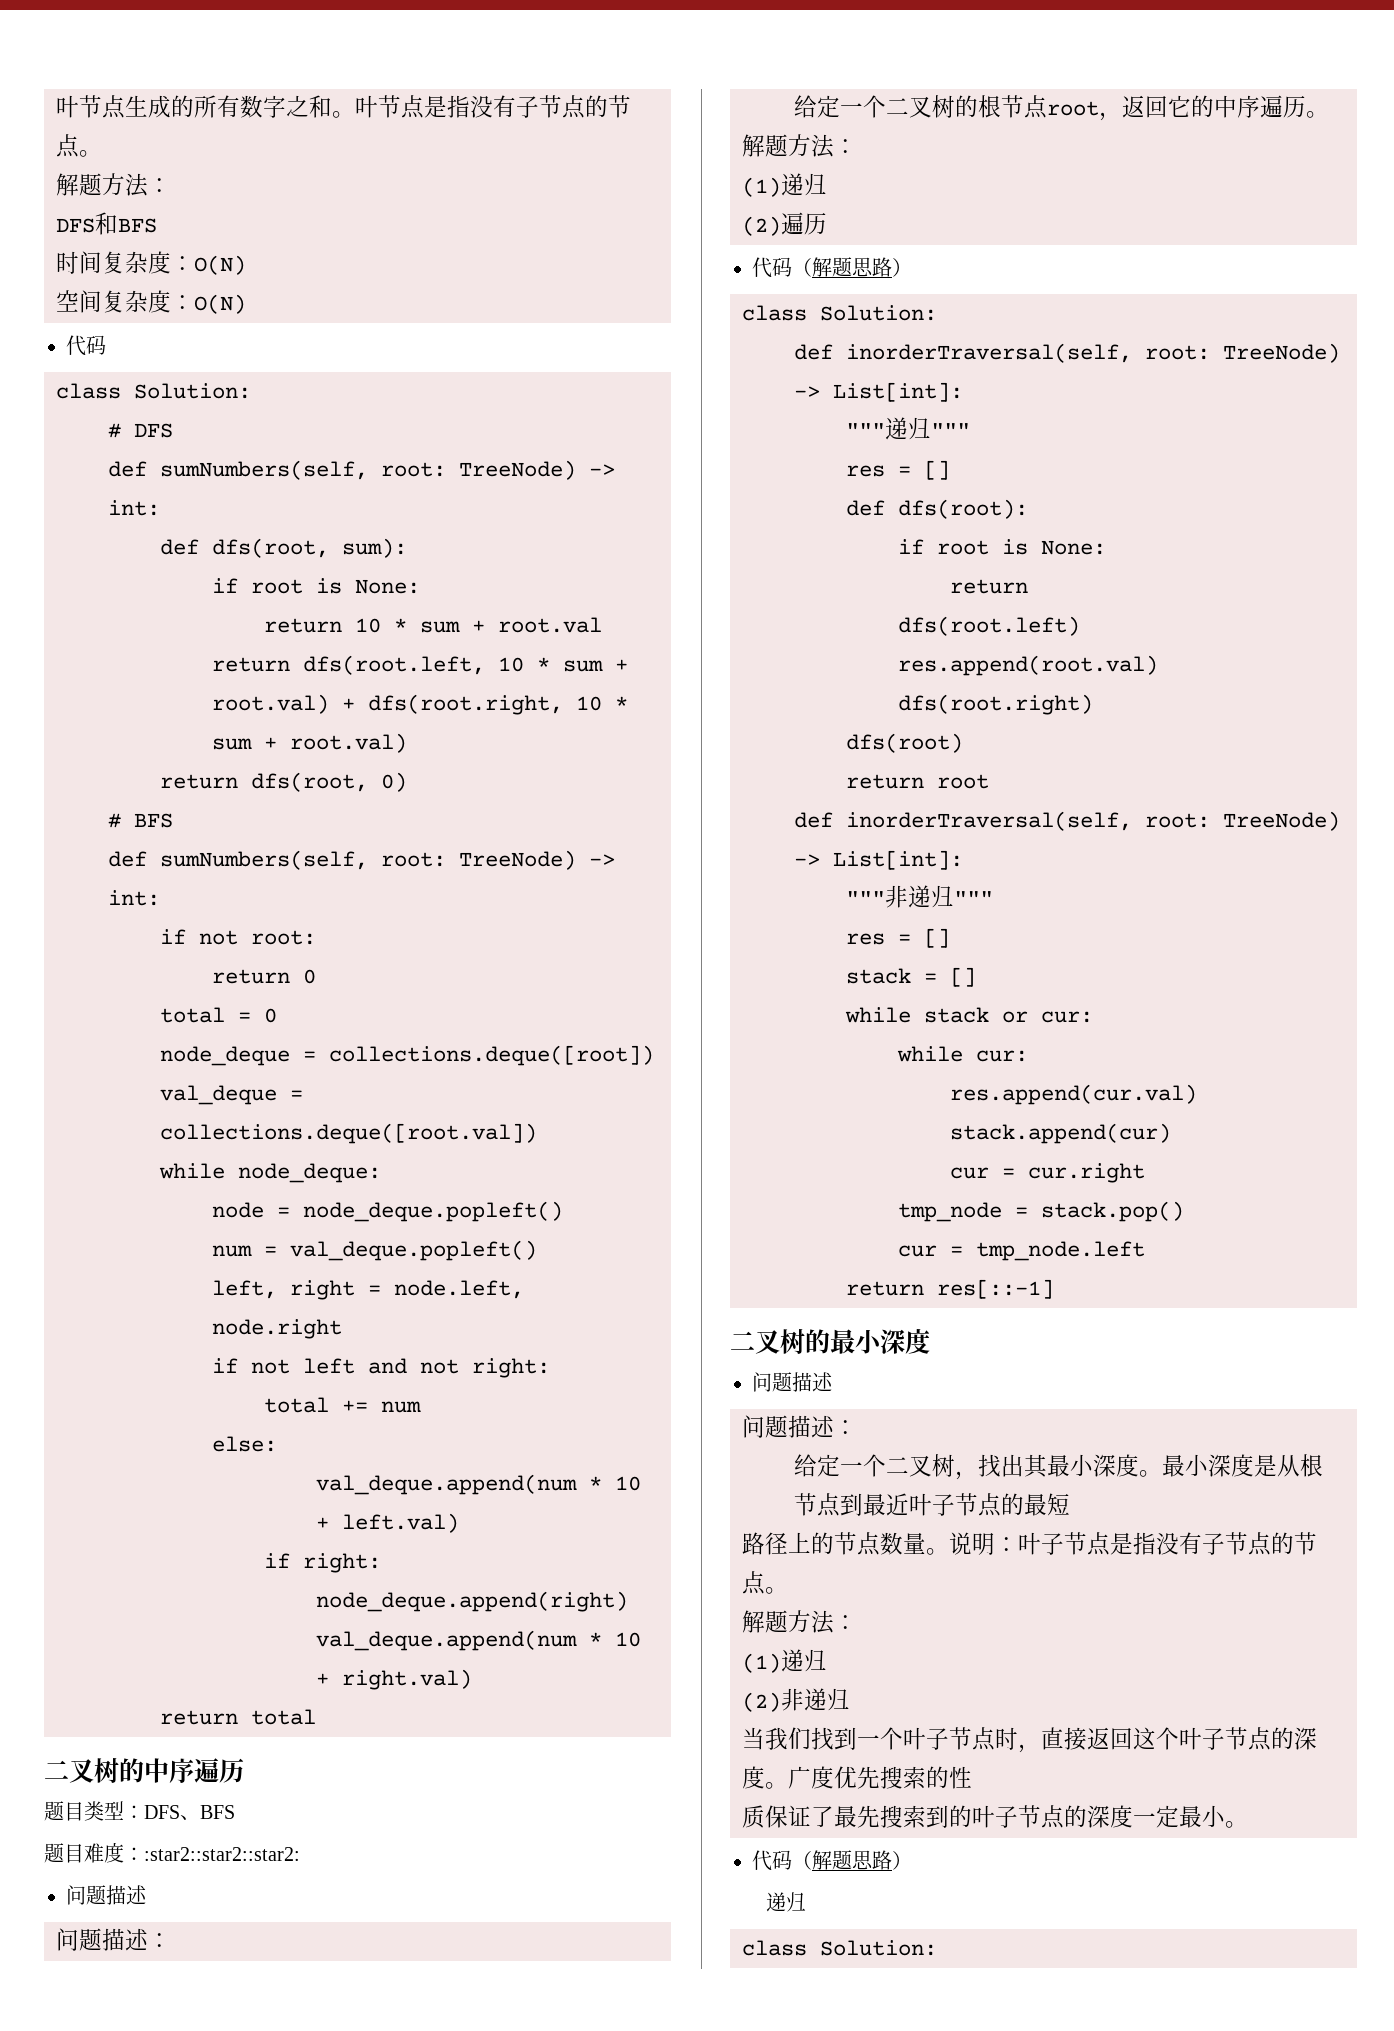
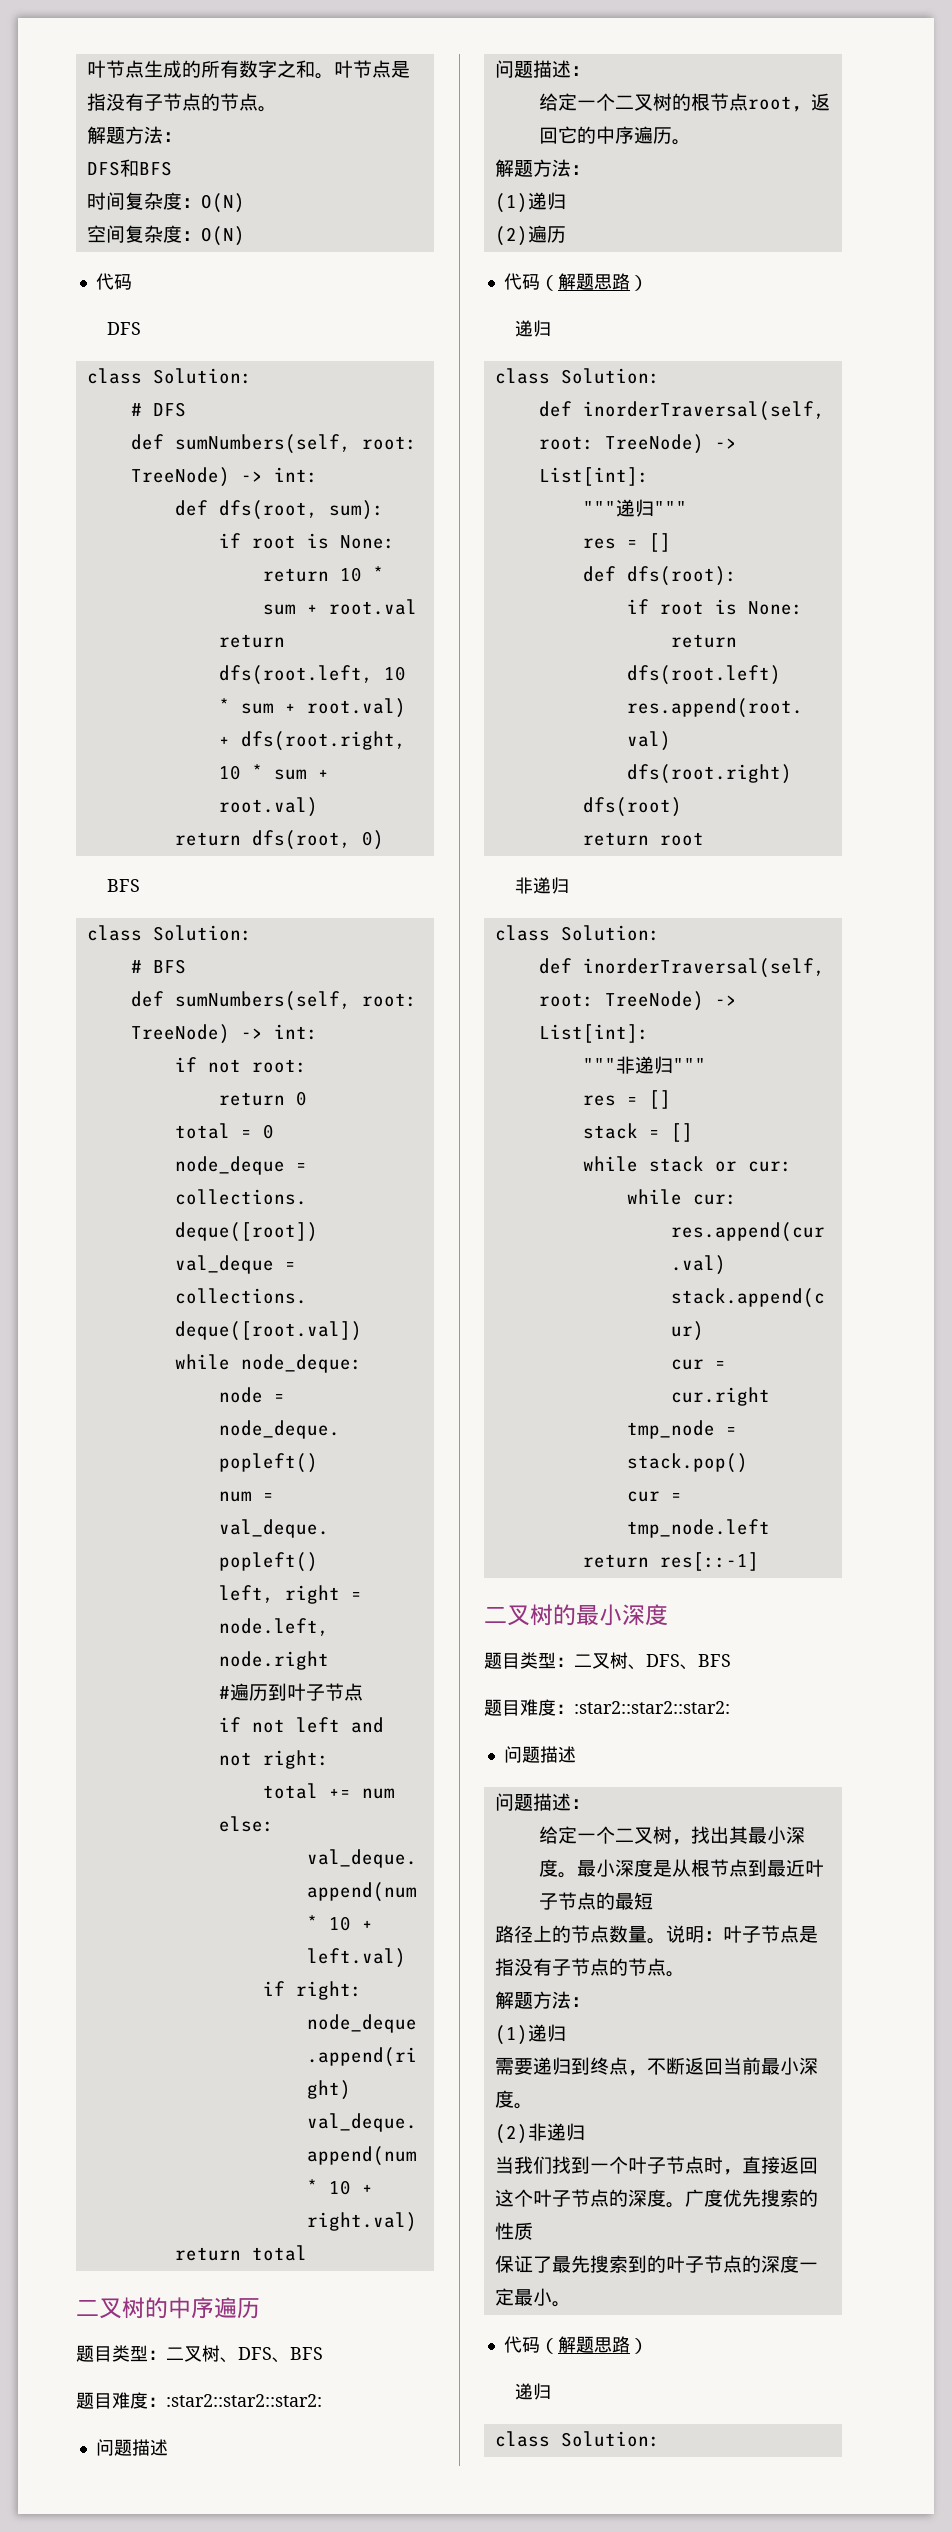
(106, 345) none -> [107,322,142,335] // DFS
(407, 782) none -> [107,879,141,892] [86,925,252,941] // BFS // class Solution:
(342, 1329) none -> [218,1683,363,1701] // #遍历到叶子节点
(144, 1812) none -> [166,2345,238,2363] 二叉树、
(912, 267) none -> [515,320,552,337] // 递归
(989, 781) none -> [515,877,570,894] [494,925,660,941] // 非递归 // class Solution:
(930, 1341) none -> [484,1652,731,1670] [484,1699,730,1716] // 题目类型：二叉树、DFS、BFS // 题目难度：:star2::star2::star2:
(827, 1660) none -> [494,2057,818,2076] [494,2090,533,2109] // 需要递归到终点，不断返回当前最小深度。
[742,1805,765,1828] // 质 -> [513,2222,533,2240] 质 //

